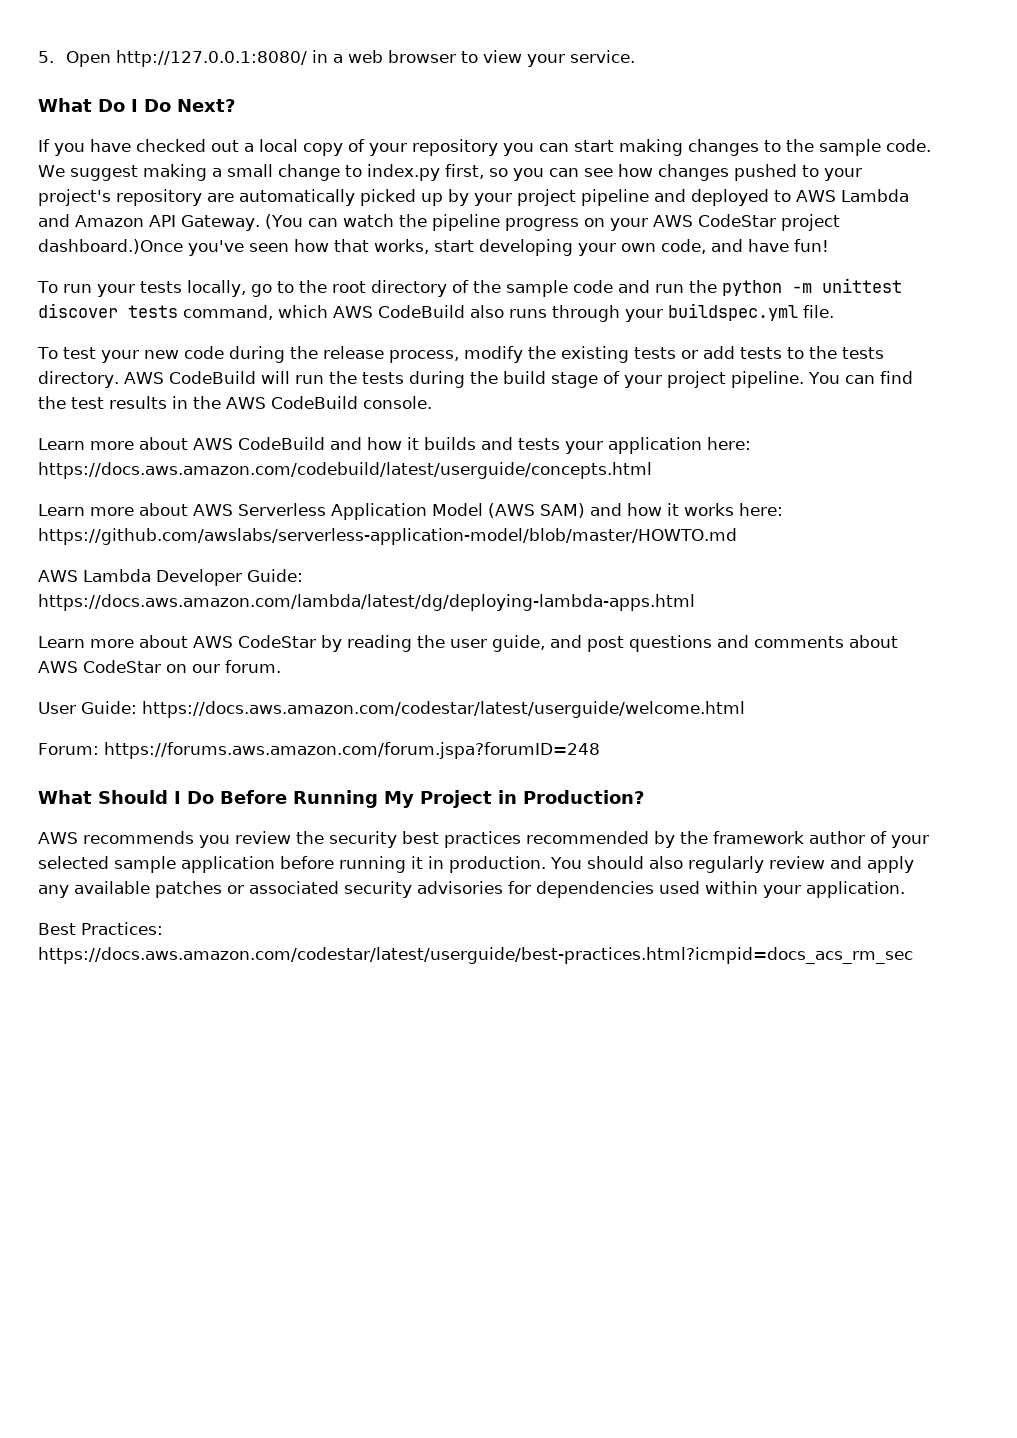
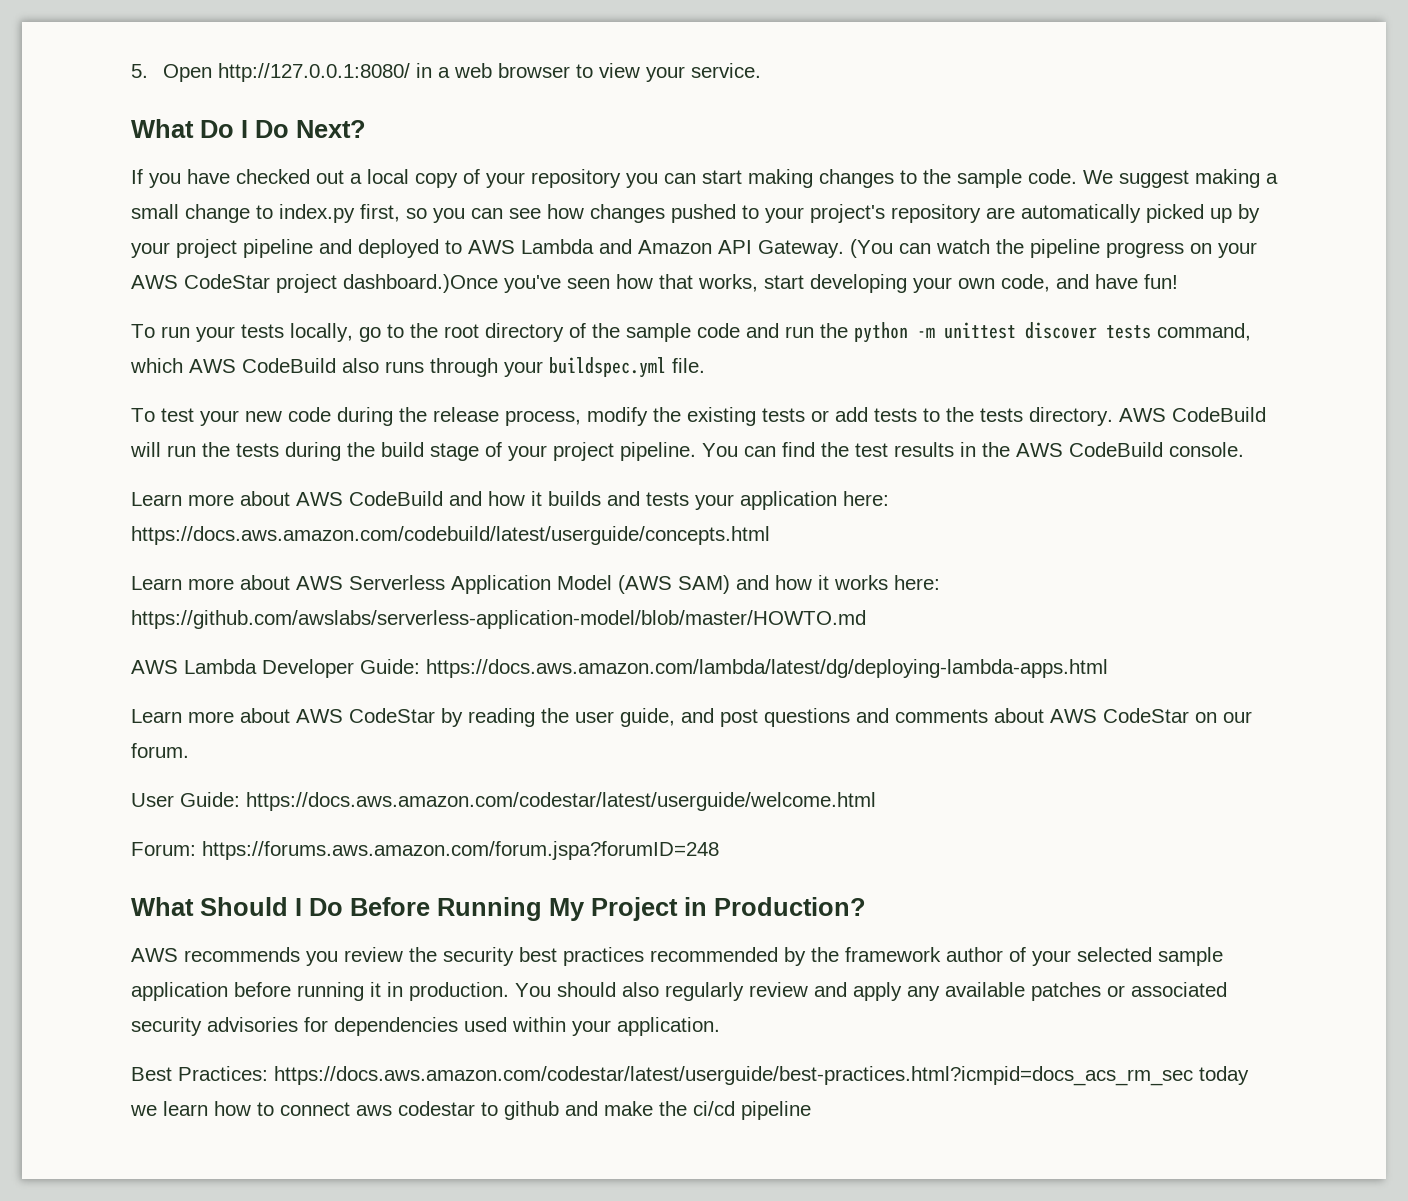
(913, 955) none -> [1199,1066,1249,1085] [130,1101,811,1120] today we learn how to connect aws codestar to github and make the ci/cd pipeline

